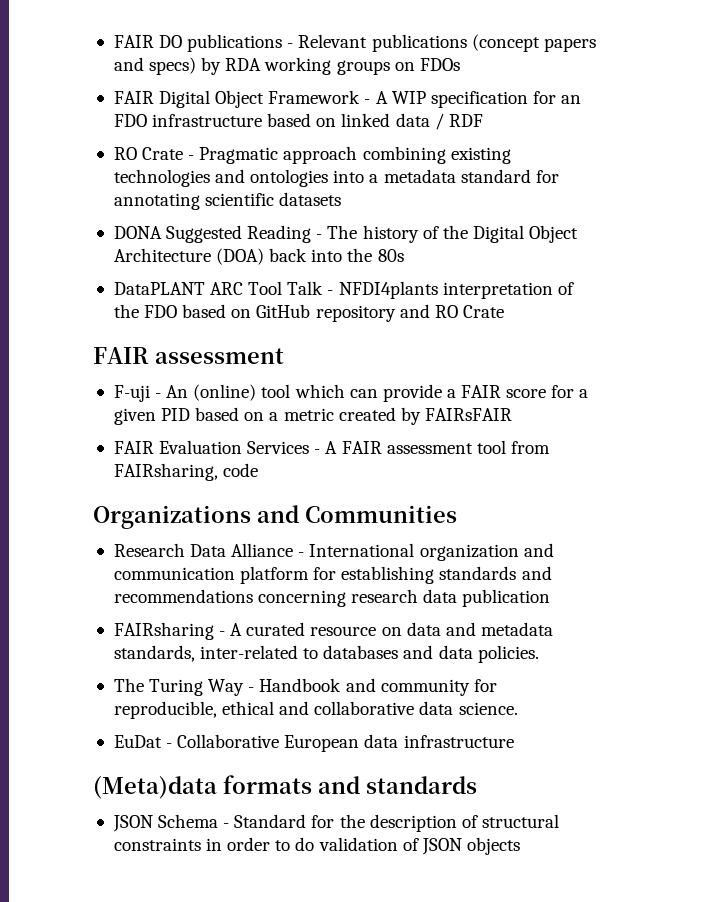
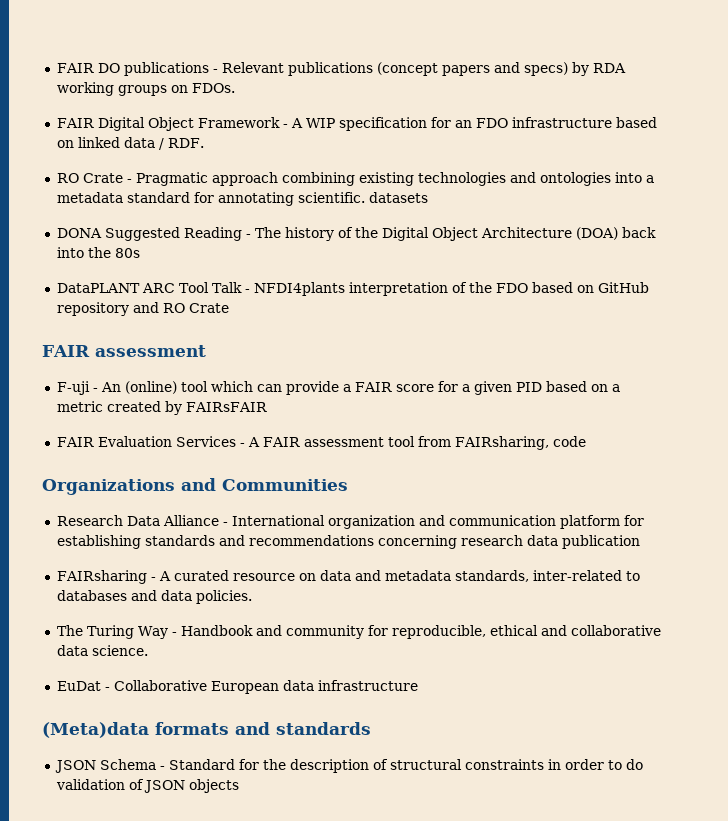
[419,58,460,71] FDOs -> [191,83,235,93] FDOs.
[448,114,483,127] RDF -> [167,138,204,148] RDF.
[205,193,275,206] scientific -> [297,192,365,203] scientific.

